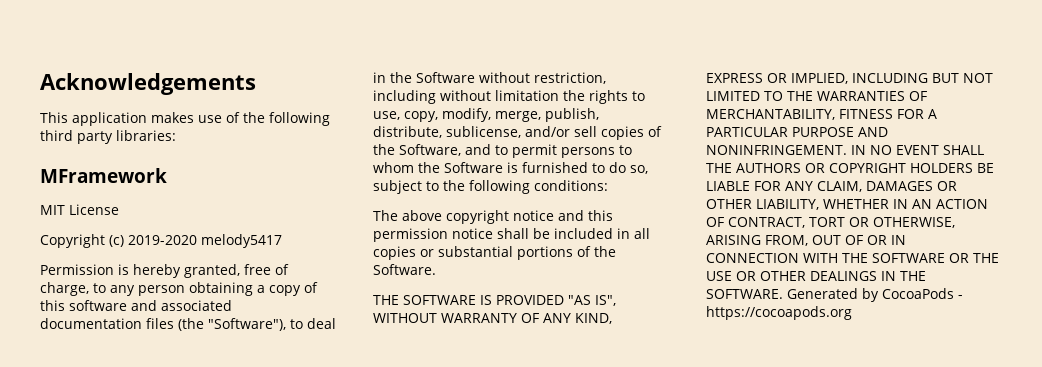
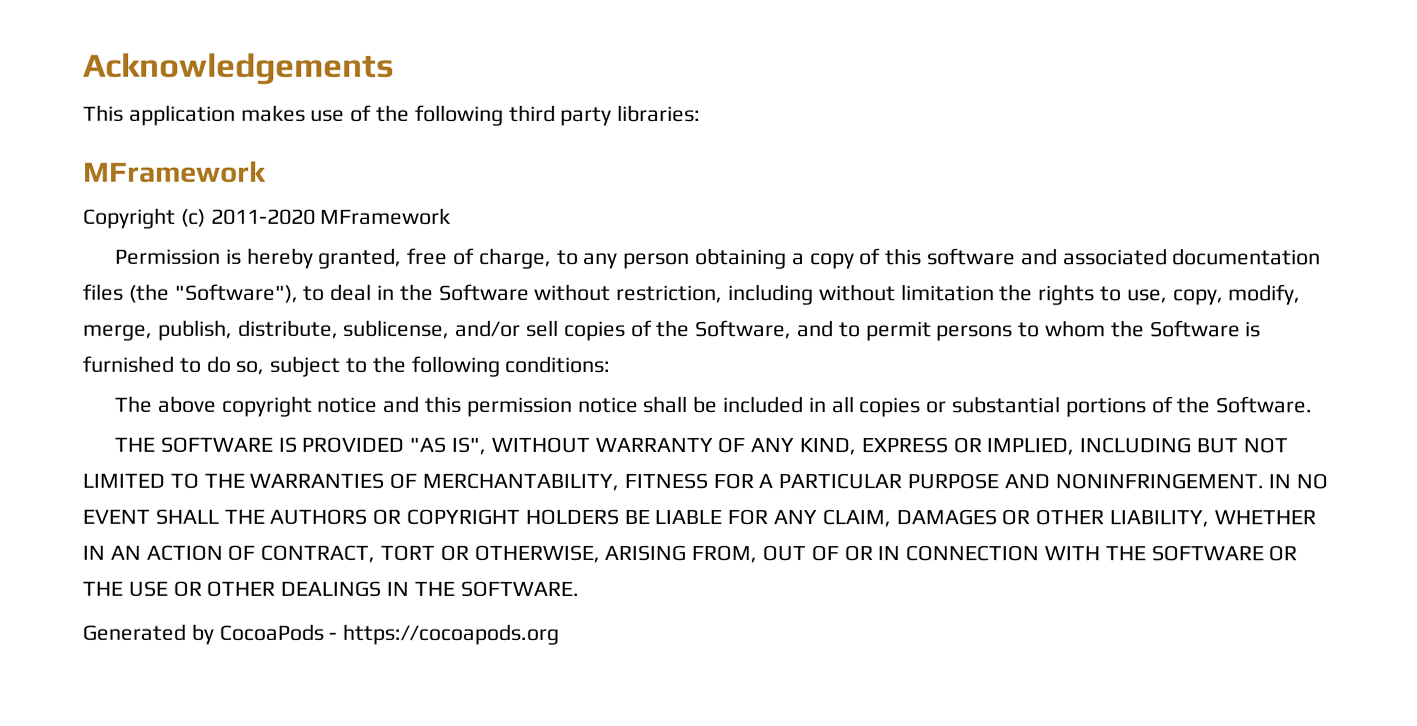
[40,204,119,215] // MIT License -> (267, 171) none
[128,234,282,248] 2019-2020 melody5417 -> [210,207,452,225] 2011-2020 MFramework
(783, 294) none -> (579, 588) //

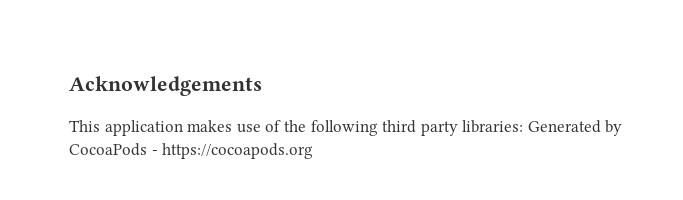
[83,160,267,183] [83,207,452,229] [114,247,1322,270] [83,283,1302,306] [83,319,1262,342] [82,355,612,377] [113,395,1313,418] [113,436,1288,456] [82,472,1329,491] [82,508,1316,528] [82,544,1298,564] [82,580,579,597] // MFramework // Copyright (c) 2011-2020 MFramework // Permission is hereby granted, free of charge, to any person obtaining a copy of this software and associated documentation files (the "Software"), to deal in the Software without restriction, including without limitation the rights to use, copy, modify, merge, publish, distribute, sublicense, and/or sell copies of the Software, and to permit persons to whom the Software is furnished to do so, subject to the following conditions: // The above copyright notice and this permission notice shall be included in all copies or substantial portions of the Software. // THE SOFTWARE IS PROVIDED "AS IS", WITHOUT WARRANTY OF ANY KIND, EXPRESS OR IMPLIED, INCLUDING BUT NOT LIMITED TO THE WARRANTIES OF MERCHANTABILITY, FITNESS FOR A PARTICULAR PURPOSE AND NONINFRINGEMENT. IN NO EVENT SHALL THE AUTHORS OR COPYRIGHT HOLDERS BE LIABLE FOR ANY CLAIM, DAMAGES OR OTHER LIABILITY, WHETHER IN AN ACTION OF CONTRACT, TORT OR OTHERWISE, ARISING FROM, OUT OF OR IN CONNECTION WITH THE SOFTWARE OR THE USE OR OTHER DEALINGS IN THE SOFTWARE. // -> (524, 126) none

